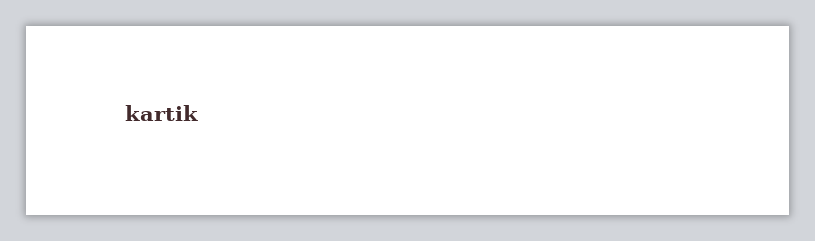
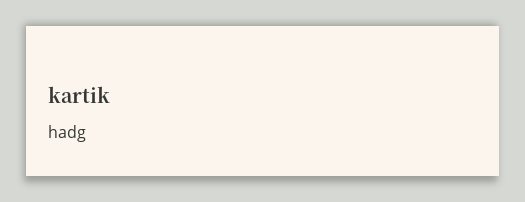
(198, 113) none -> [48,125,86,142] // hadg

